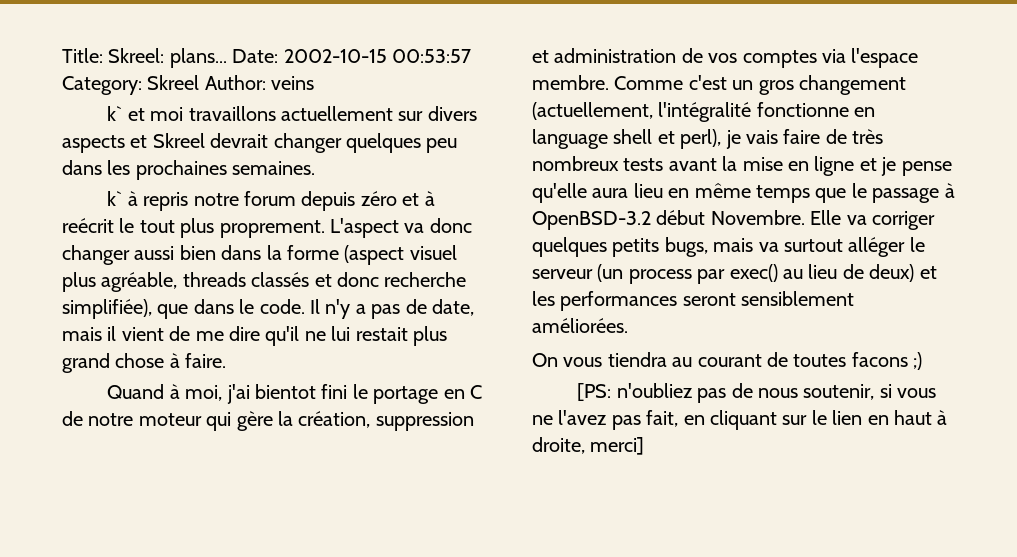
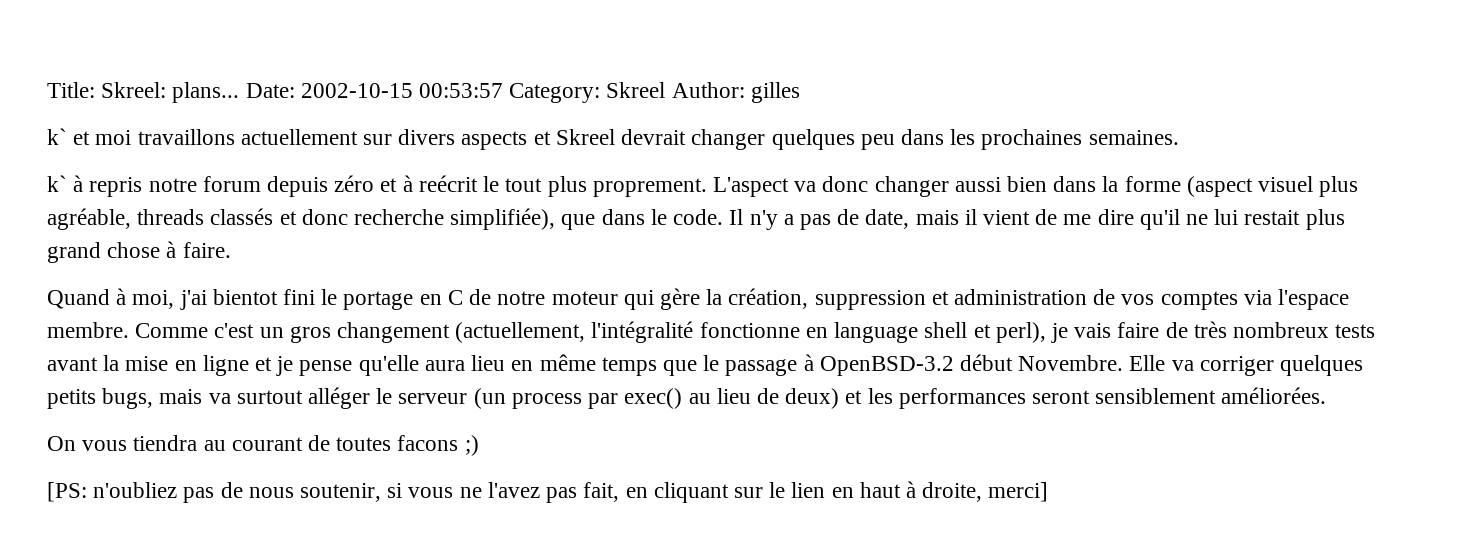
[271,76,315,90] veins -> [750,82,800,103] gilles

